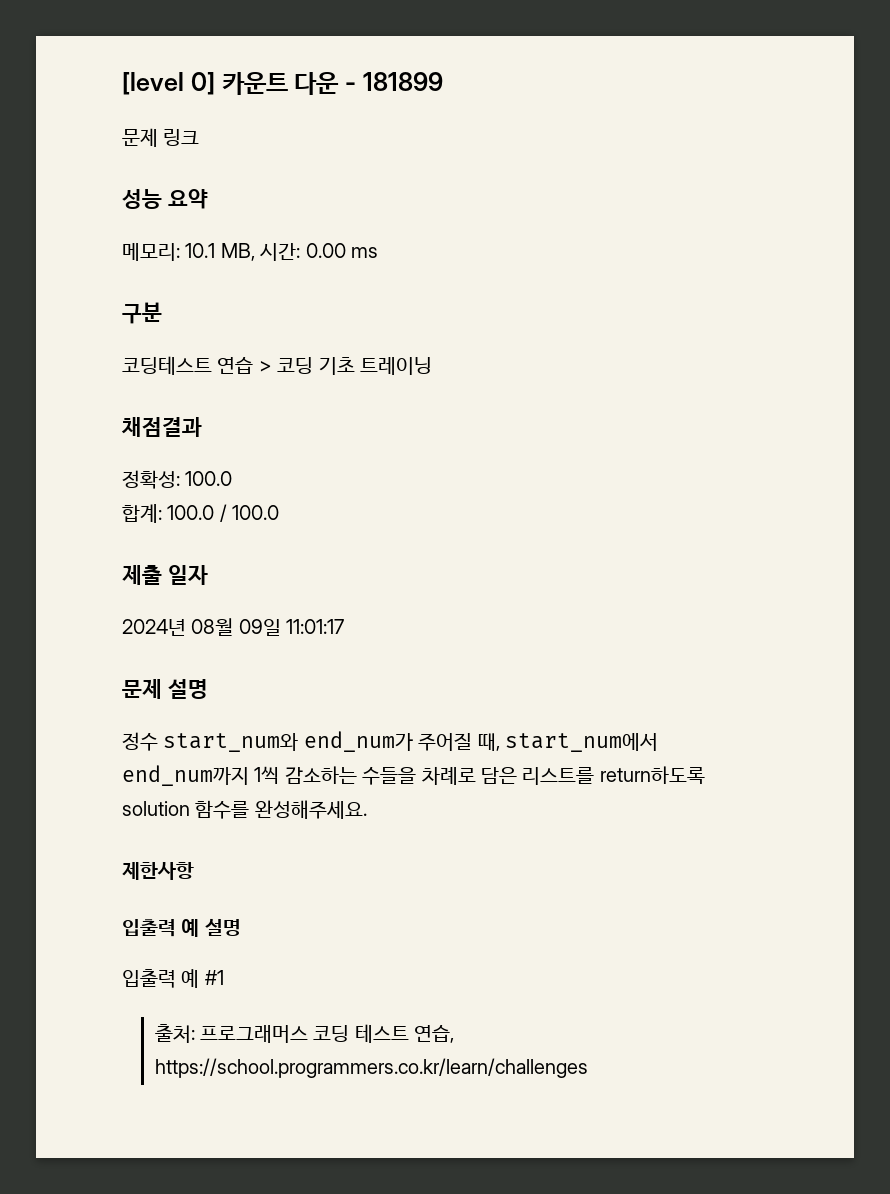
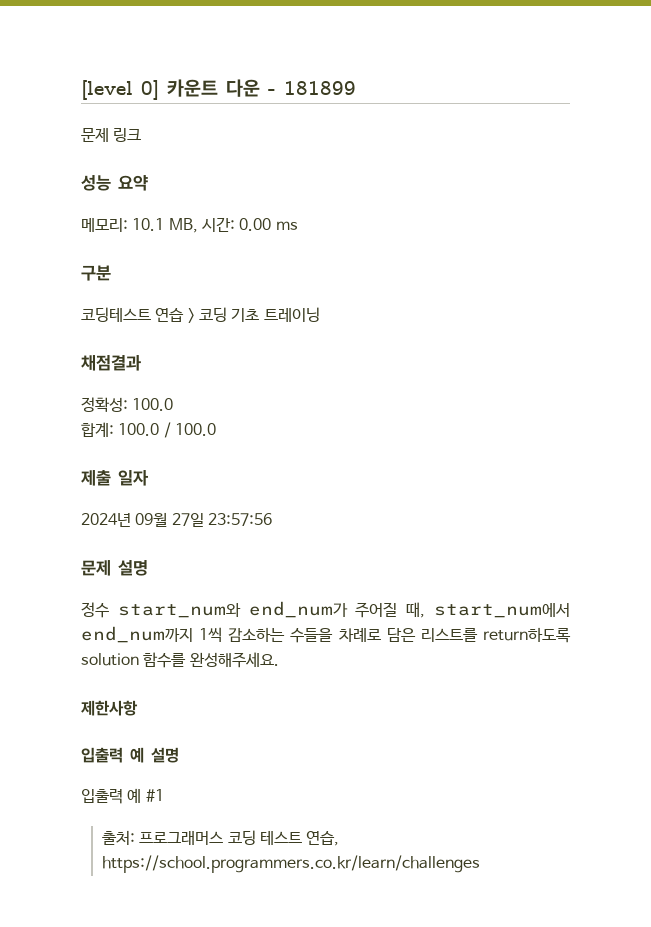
[191,618,345,636] 08월 09일 11:01:17 -> [135,512,272,527] 09월 27일 23:57:56

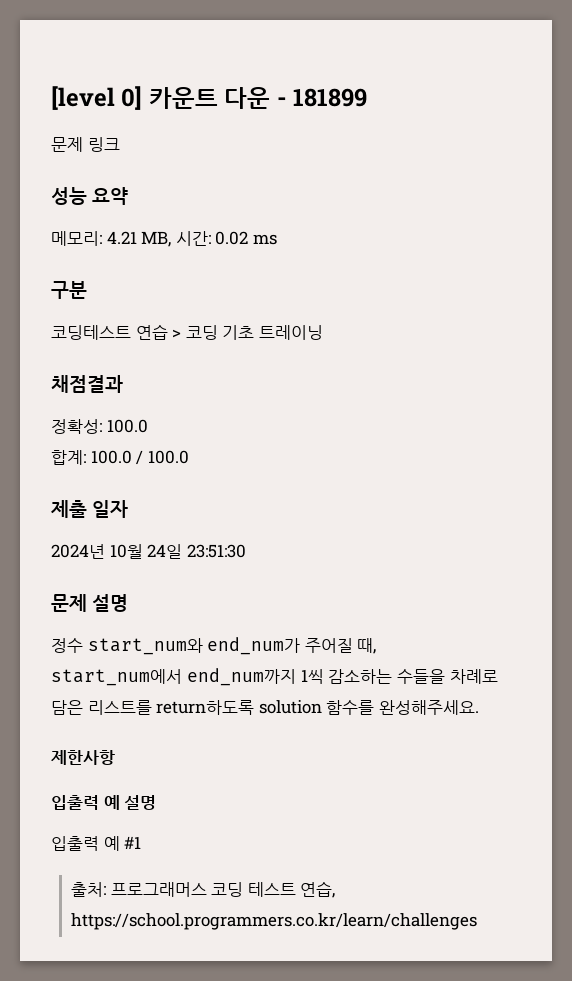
[132,218,165,231] 10.1 -> [106,231,137,244] 4.21
[239,218,272,231] 0.00 -> [215,231,249,245] 0.02
[135,512,272,527] 09월 27일 23:57:56 -> [109,544,246,559] 10월 24일 23:51:30

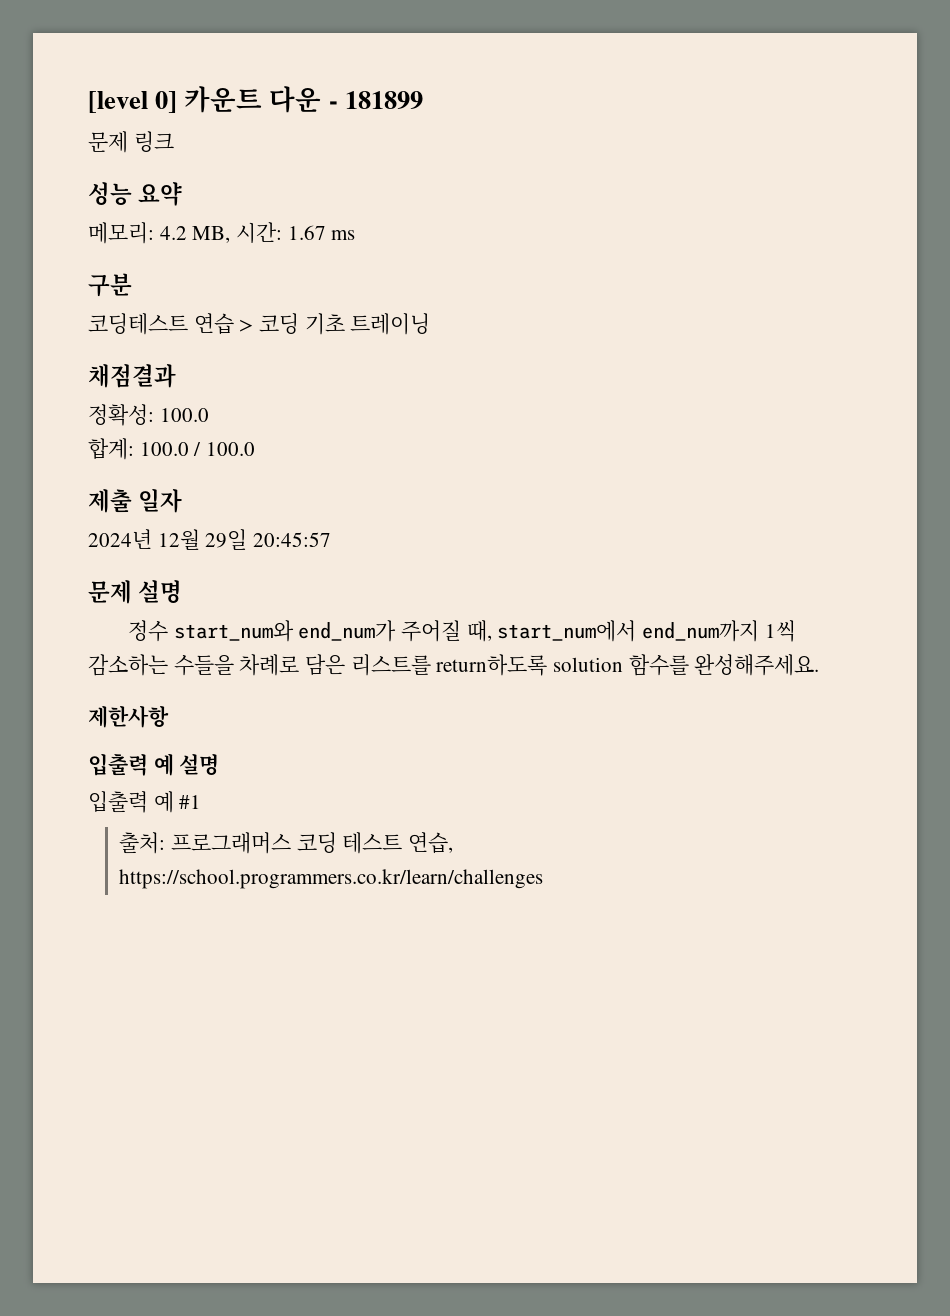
[106,231,137,244] 4.21 -> [159,226,187,240] 4.2
[215,231,249,245] 0.02 -> [287,225,326,240] 1.67
[109,544,246,559] 10월 24일 23:51:30 -> [157,529,332,550] 12월 29일 20:45:57

